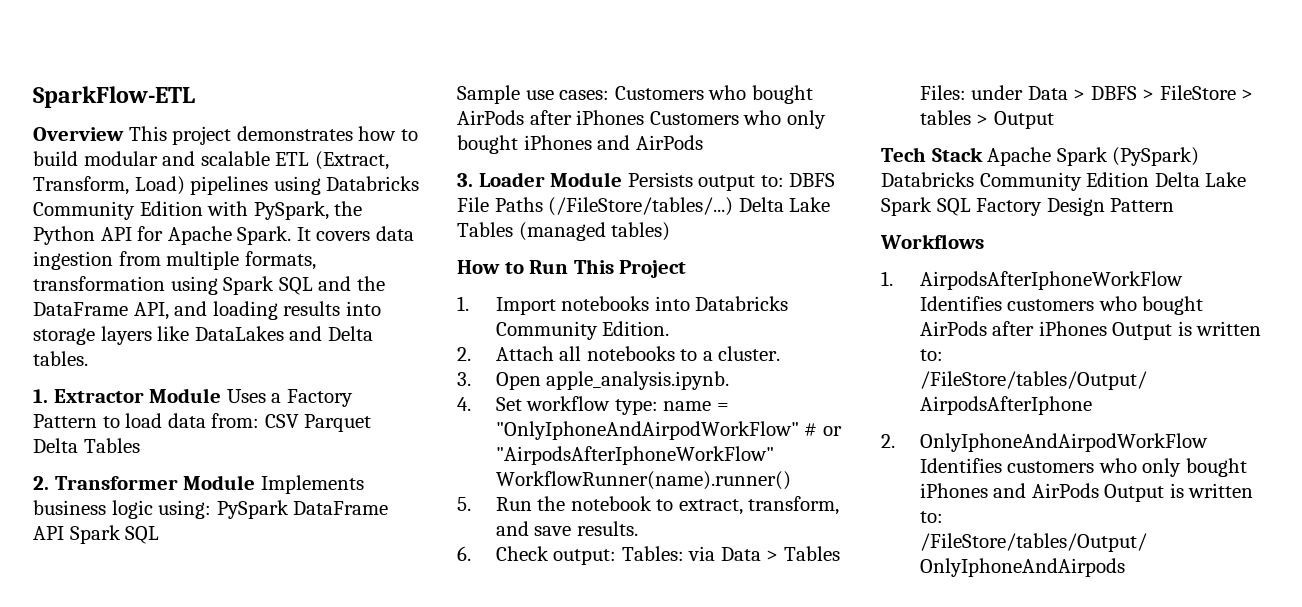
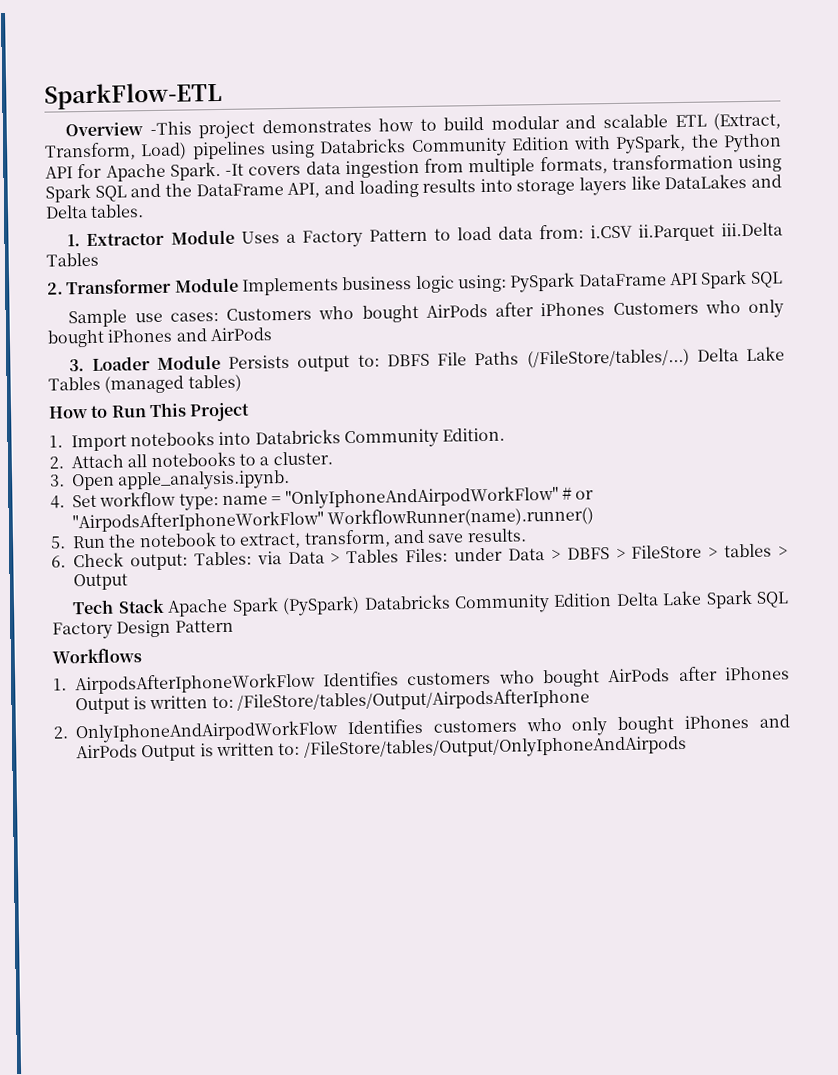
[128,126,167,141] This -> [149,121,192,136] -This
[296,227,311,241] It -> [225,163,245,176] -It
[264,414,372,432] [33,438,78,453] CSV Parquet Delta -> [589,222,783,242] i.CSV ii.Parquet iii.Delta

